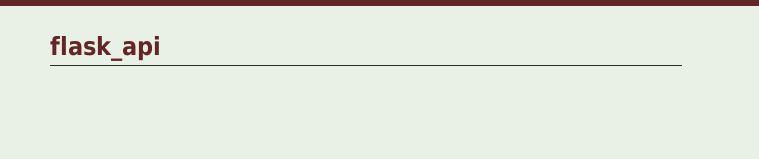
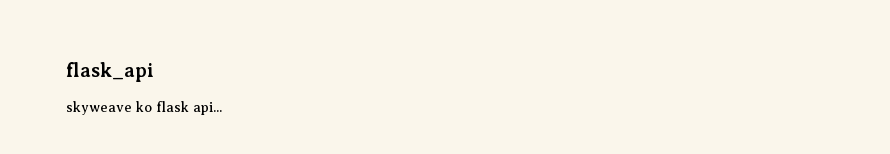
(161, 48) none -> [66,101,222,115] // skyweave ko flask api...

